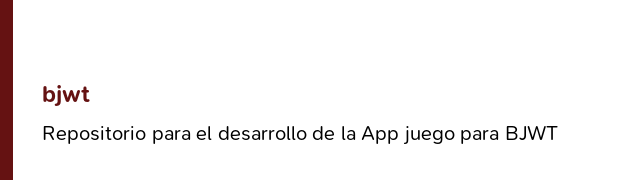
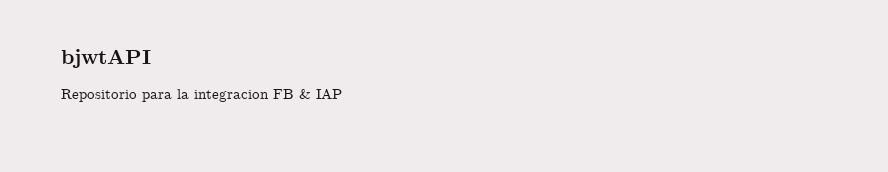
[42,85,90,107] bjwt -> [61,49,151,68] bjwtAPI
[196,125,558,145] el desarrollo de la App juego para BJWT -> [177,89,342,102] la integracion FB & IAP

